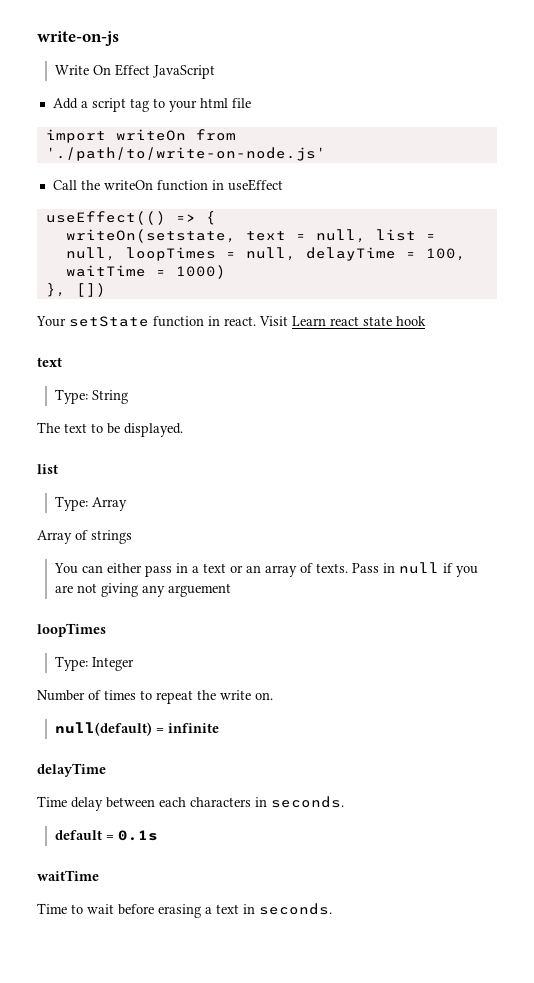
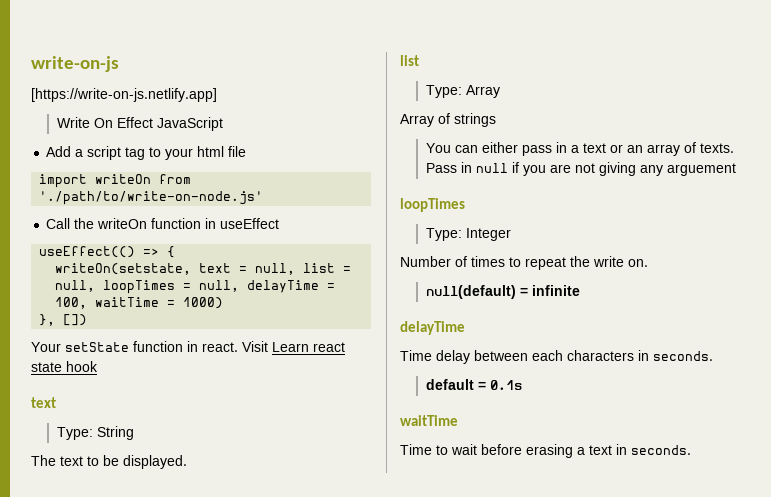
(119, 38) none -> [31,88,217,102] // [https://write-on-js.netlify.app]

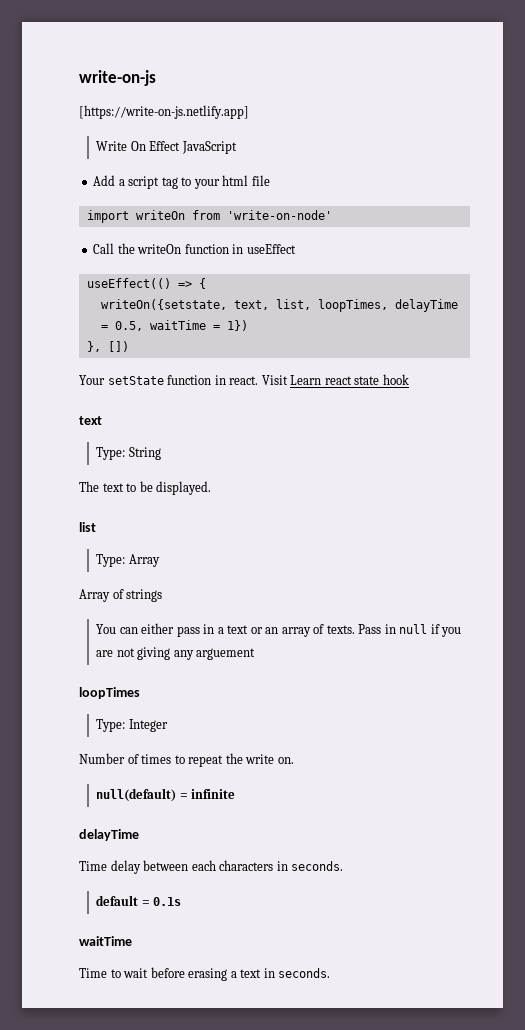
[39,191,264,205] './path/to/write-on-node.js' -> [226,210,332,220] 'write-on-node'
[55,263,352,275] [55,280,240,294] writeOn(setstate, text = null, list = null, loopTimes = null, -> [100,299,388,312] writeOn({setstate, text, list, loopTimes,
[55,297,88,309] 100, -> [114,321,143,331] 0.5,
[183,297,224,309] 1000) -> [226,320,248,331] 1})

